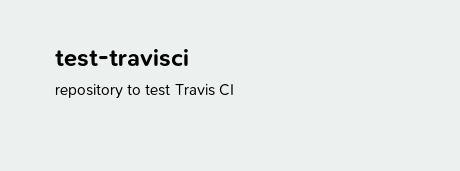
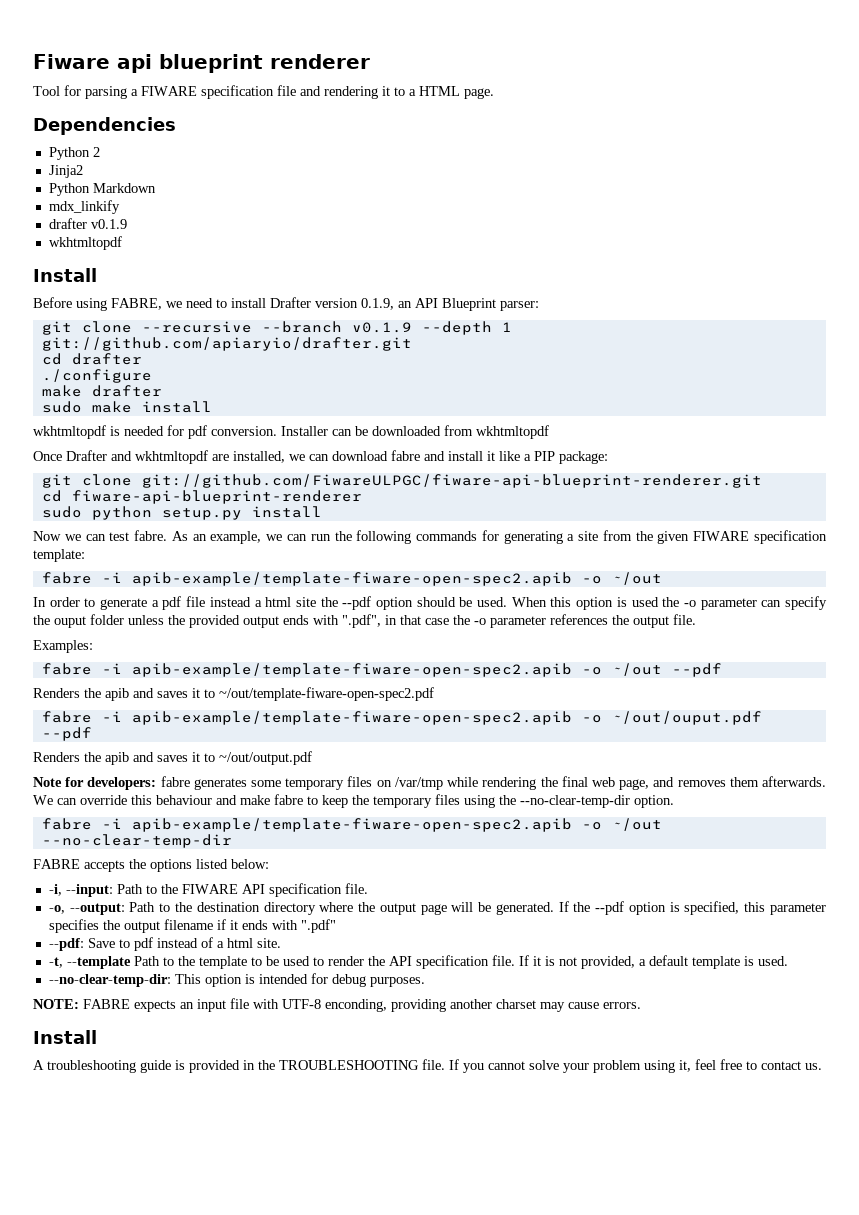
[55,49,189,67] [55,84,234,99] test-travisci // repository to test Travis CI -> [33,54,370,73] [33,85,494,99] [33,117,176,135] [48,147,100,160] [48,165,83,178] [48,183,156,196] [48,200,120,214] [48,218,127,229] [48,236,122,250] [33,268,97,282] [33,297,539,311] [41,321,512,335] [41,337,412,351] [41,353,142,365] [41,369,152,383] [41,385,162,397] [41,401,212,413] [33,425,549,439] [33,450,608,464] [41,474,762,488] [41,490,362,504] [41,506,322,520] [33,530,827,544] [33,549,85,562] [41,572,662,586] [33,596,828,610] [33,614,696,628] [33,640,93,653] [41,663,722,677] [33,687,434,701] [41,711,762,725] [41,727,92,741] [33,751,312,765] [33,776,827,790] [33,794,674,808] [41,818,662,832] [41,834,232,848] [33,859,269,872] [48,883,368,897] [48,901,827,915] [48,919,336,933] [48,937,281,951] [48,955,788,969] [48,973,425,987] [33,998,641,1012] [33,1030,97,1044] [33,1059,822,1073] Fiware api blueprint renderer // Tool for parsing a FIWARE specification file and rendering it to a HTML page. // Dependencies // Python 2 // Jinja2 // Python Markdown // mdx_linkify // drafter v0.1.9 // wkhtmltopdf // Install // Before using FABRE, we need to install Drafter version 0.1.9, an API Blueprint parser: // git clone --recursive --branch v0.1.9 --depth 1 git://github.com/apiaryio/drafter.git // cd drafter // ./configure // make drafter // sudo make install // wkhtmltopdf is needed for pdf conversion. Installer can be downloaded from wkhtmltopdf // Once Drafter and wkhtmltopdf are installed, we can download fabre and install it like a PIP package: // git clone git://github.com/FiwareULPGC/fiware-api-blueprint-renderer.git // cd fiware-api-blueprint-renderer // sudo python setup.py install // Now we can test fabre. As an example, we can run the following commands for generating a site from the given FIWARE specification template: // fabre -i apib-example/template-fiware-open-spec2.apib -o ~/out // In order to generate a pdf file instead a html site the --pdf option should be used. When this option is used the -o parameter can specify the ouput folder unless the provided output ends with ".pdf", in that case the -o parameter references the output file. // Examples: // fabre -i apib-example/template-fiware-open-spec2.apib -o ~/out --pdf // Renders the apib and saves it to ~/out/template-fiware-open-spec2.pdf // fabre -i apib-example/template-fiware-open-spec2.apib -o ~/out/ouput.pdf --pdf // Renders the apib and saves it to ~/out/output.pdf // Note for developers: fabre generates some temporary files on /var/tmp while rendering the final web page, and removes them afterwards. We can override this behaviour and make fabre to keep the temporary files using the --no-clear-temp-dir option. // fabre -i apib-example/template-fiware-open-spec2.apib -o ~/out --no-clear-temp-dir // FABRE accepts the options listed below: // -i, --input: Path to the FIWARE API specification file. // -o, --output: Path to the destination directory where the output page will be generated. If the --pdf option is specified, this parameter specifies the output filename if it ends with ".pdf" // --pdf: Save to pdf instead of a html site. // -t, --template Path to the template to be used to render the API specification file. If it is not provided, a default template is used. // --no-clear-temp-dir: This option is intended for debug purposes. // NOTE: FABRE expects an input file with UTF-8 enconding, providing another charset may cause errors. // Install // A troubleshooting guide is provided in the TROUBLESHOOTING file. If you cannot solve your problem using it, feel free to contact us.

